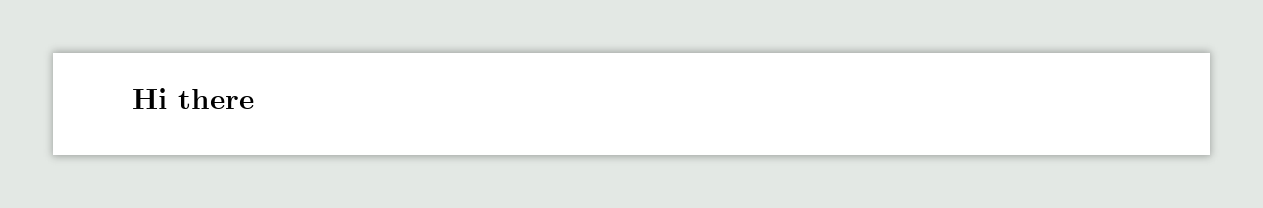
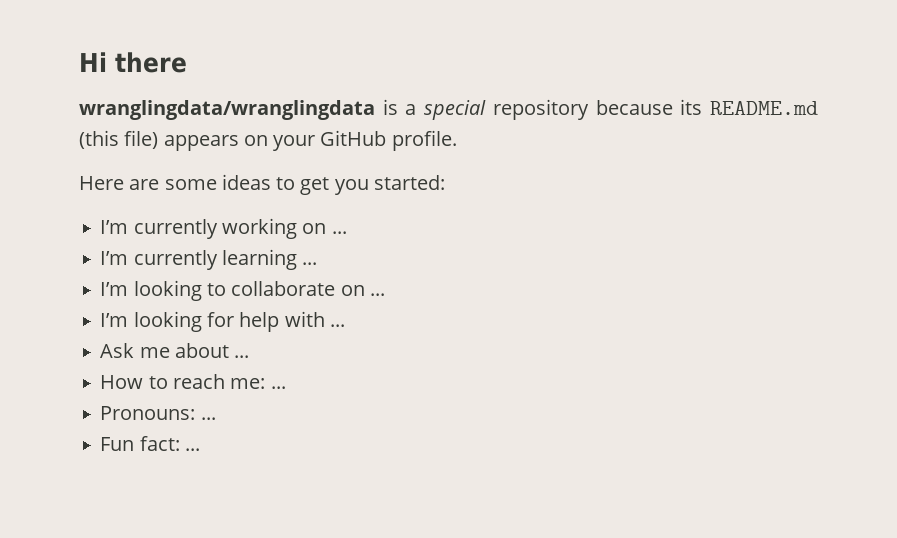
(254, 99) none -> [79,99,818,120] [79,130,457,151] [79,174,445,195] [100,218,347,239] [100,249,318,270] [100,280,385,301] [100,311,345,332] [100,343,250,358] [100,374,286,389] [100,406,216,420] [100,436,200,451] // wranglingdata/wranglingdata is a special repository because its README.md (this file) appears on your GitHub profile. // Here are some ideas to get you started: // I’m currently working on ... // I’m currently learning ... // I’m looking to collaborate on ... // I’m looking for help with ... // Ask me about ... // How to reach me: ... // Pronouns: ... // Fun fact: ...

